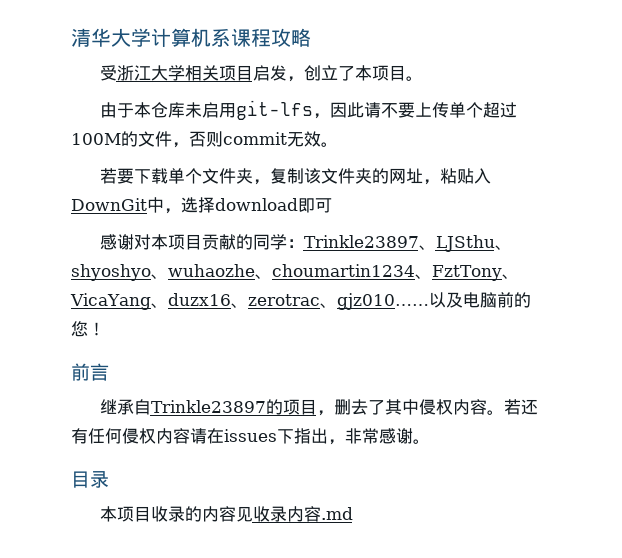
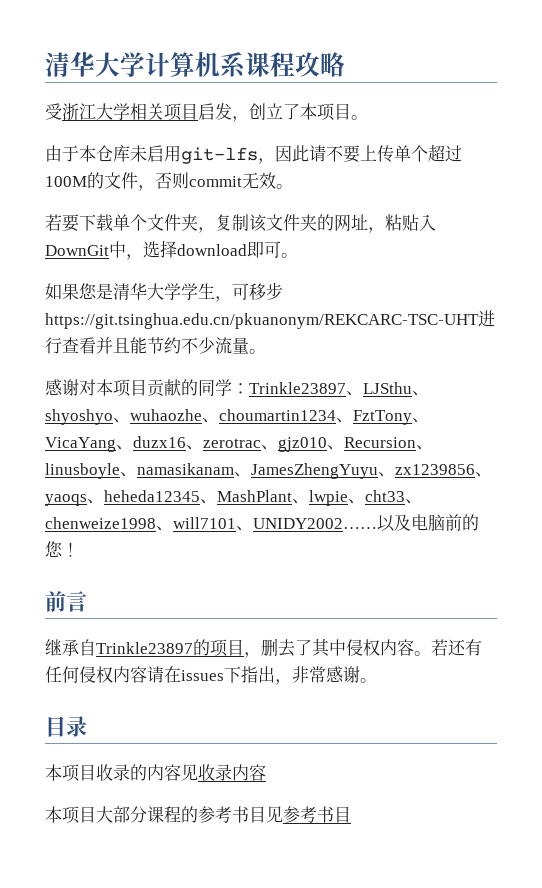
(332, 205) none -> [281,253,298,258] [45,282,283,302] [45,310,495,329] [45,337,266,354] 。 // 如果您是清华大学学生，可移步https://git.tsinghua.edu.cn/pkuanonym/REKCARC-TSC-UHT进行查看并且能节约不少流量。
[336,293,429,310] gjz010…… -> [278,437,433,452] [45,463,492,479] [45,490,422,506] [45,517,377,531] gjz010、Recursion、linusboyle、namasikanam、JamesZhengYuyu、zx1239856、yaoqs、heheda12345、MashPlant、lwpie、cht33、chenweize1998、will7101、UNIDY2002……
[320,507,353,520] .md -> [45,806,351,824] // 本项目大部分课程的参考书目见参考书目

